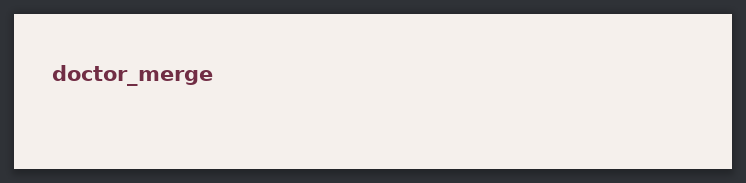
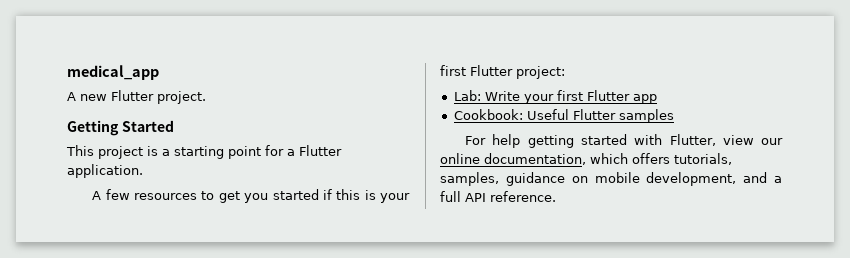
[52,65,213,86] doctor_merge -> [67,65,159,80] [67,90,206,104] [67,120,174,136] [66,145,342,159] [67,164,143,178] [92,189,410,203] [440,65,565,79] [453,90,657,104] [453,109,674,123] [465,134,783,148] [440,153,732,165] [440,172,782,186] [440,191,556,202] medical_app // A new Flutter project. // Getting Started // This project is a starting point for a Flutter application. // A few resources to get you started if this is your first Flutter project: // Lab: Write your first Flutter app // Cookbook: Useful Flutter samples // For help getting started with Flutter, view our online documentation, which offers tutorials, samples, guidance on mobile development, and a full API reference.

